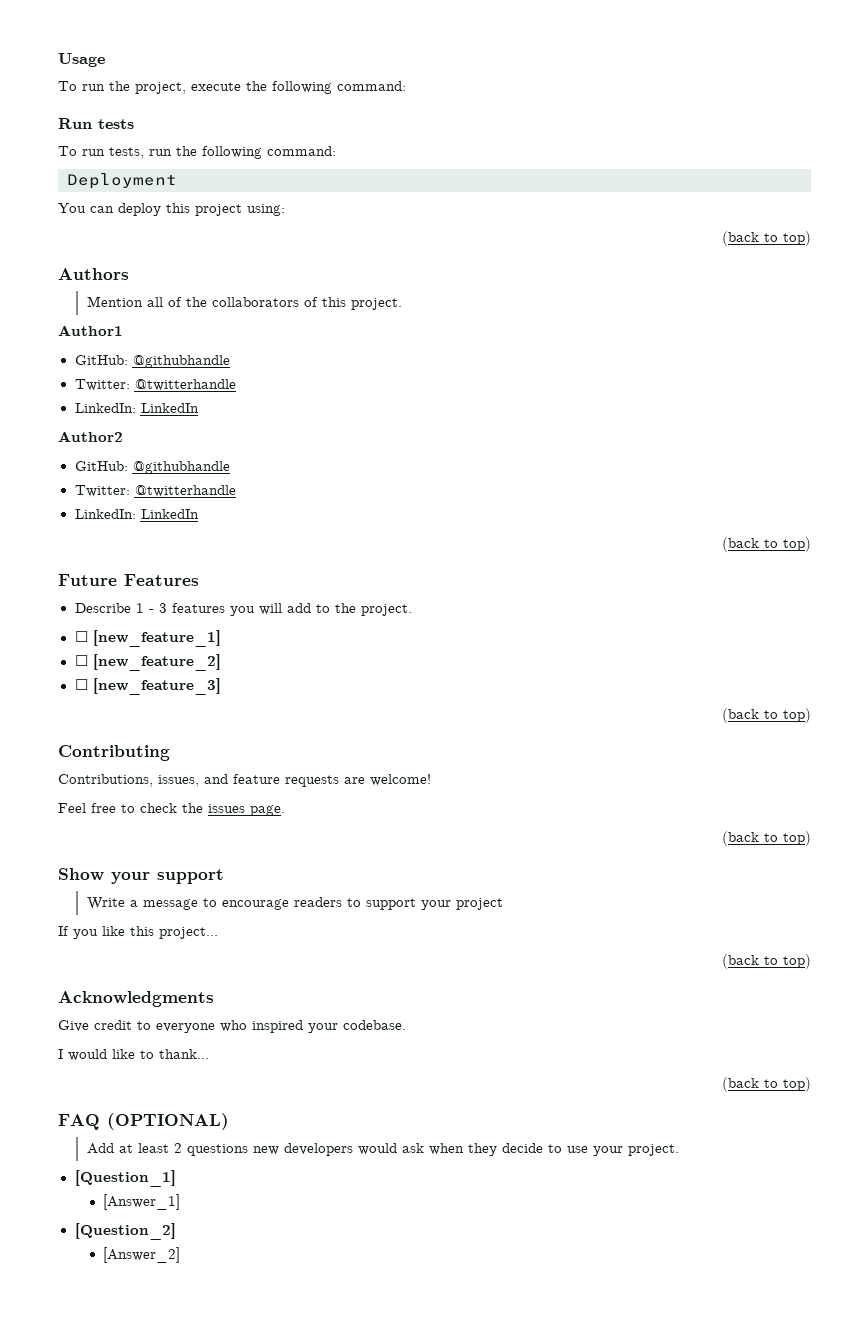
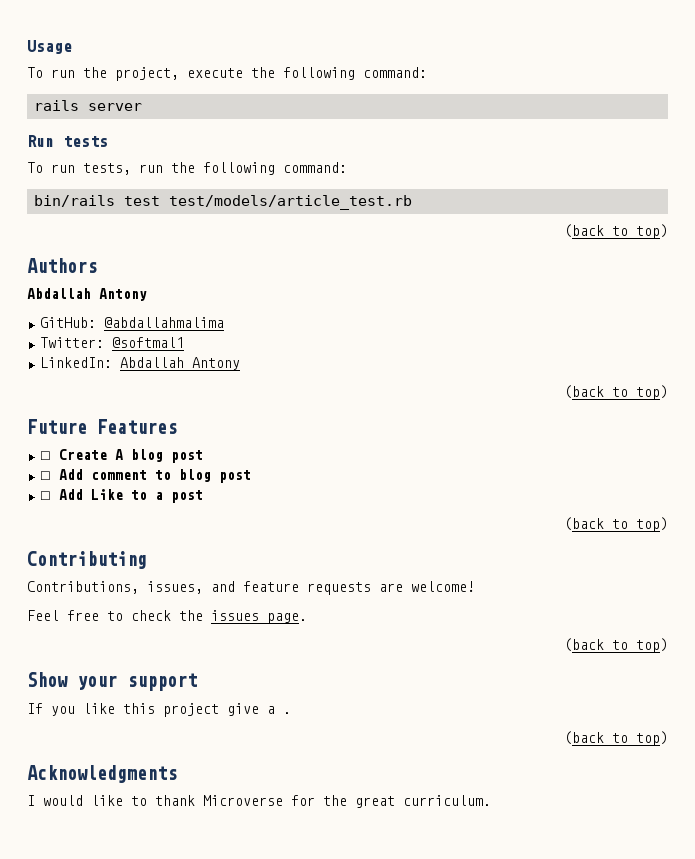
(406, 86) none -> [33,100,142,111] // rails server
[67,173,177,189] [58,203,285,216] [722,231,811,246] [58,268,129,280] [86,296,402,310] [58,325,123,336] [74,355,230,368] [74,379,236,391] [74,403,199,413] [58,431,123,442] [74,461,230,474] [74,485,236,497] [74,509,199,519] Deployment // You can deploy this project using: // (back to top) // Authors // Mention all of the collaborators of this project. // Author1 // GitHub: @githubhandle // Twitter: @twitterhandle // LinkedIn: LinkedIn // Author2 // GitHub: @githubhandle // Twitter: @twitterhandle // LinkedIn: LinkedIn -> [33,195,412,210] [564,224,668,239] [27,258,97,273] [27,288,147,301] [39,317,224,328] [39,337,184,348] [39,357,240,370] bin/rails test test/models/article_test.rb // (back to top) // Authors // Abdallah Antony // GitHub: @abdallahmalima // Twitter: @softmal1 // LinkedIn: Abdallah Antony
[74,603,412,616] [74,630,221,647] [74,654,221,671] [74,678,221,695] Describe 1 - 3 features you will add to the project. // ☐ [new_feature_1] // ☐ [new_feature_2] // ☐ [new_feature_3] -> [39,449,203,463] [39,469,251,483] [39,489,203,503] ☐ Create A blog post // ☐ Add comment to blog post // ☐ Add Like to a post
[86,897,503,910] // Write a message to encourage readers to support your project -> (197, 682) none
[159,927,218,939] project... -> [163,703,291,717] project give a .
[58,1020,406,1033] [58,1049,209,1061] [722,1077,811,1092] [58,1113,229,1130] [86,1143,679,1156] [74,1170,176,1187] [103,1194,181,1210] [74,1223,176,1240] [103,1247,181,1263] Give credit to everyone who inspired your codebase. // I would like to thank... // (back to top) // FAQ (OPTIONAL) // Add at least 2 questions new developers would ask when they decide to use your project. // [Question_1] // [Answer_1] // [Question_2] // [Answer_2] -> [27,795,491,808] I would like to thank Microverse for the great curriculum.

